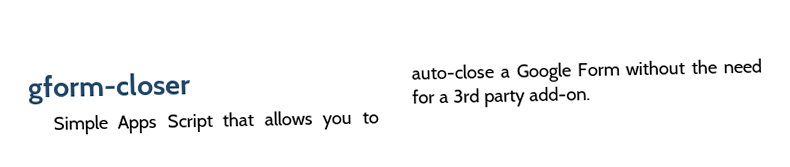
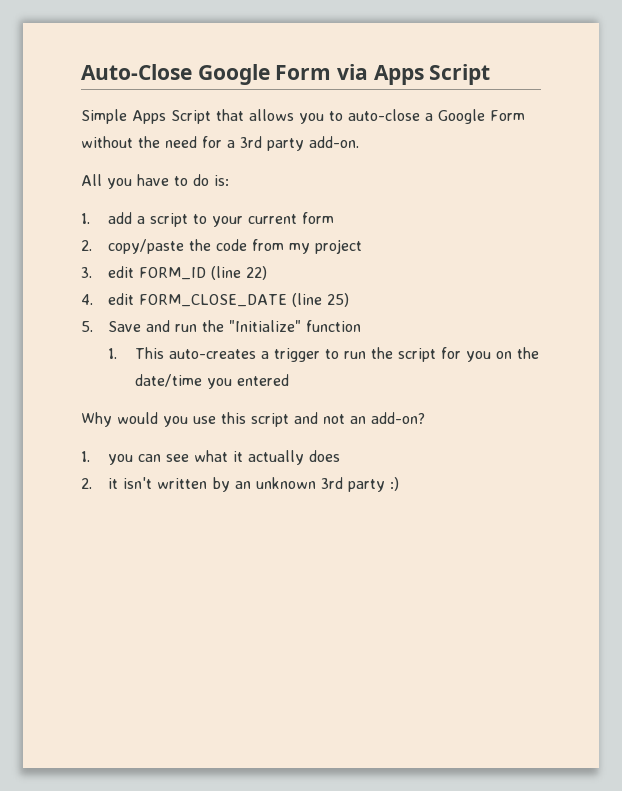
[27,72,191,105] gform-closer -> [81,64,491,85] Auto-Close Google Form via Apps Script
(591, 94) none -> [81,174,229,189] [81,212,334,227] [81,239,362,254] [81,266,267,280] [81,293,349,307] [81,320,361,332] [107,347,539,362] [134,374,289,389] [81,412,425,427] [81,450,340,465] [81,477,399,492] // All you have to do is: // 1. add a script to your current form // 2. copy/paste the code from my project // 3. edit FORM_ID (line 22) // 4. edit FORM_CLOSE_DATE (line 25) // 5. Save and run the "Initialize" function // 1. This auto-creates a trigger to run the script for you on the date/time you entered // Why would you use this script and not an add-on? // 1. you can see what it actually does // 2. it isn't written by an unknown 3rd party :)

